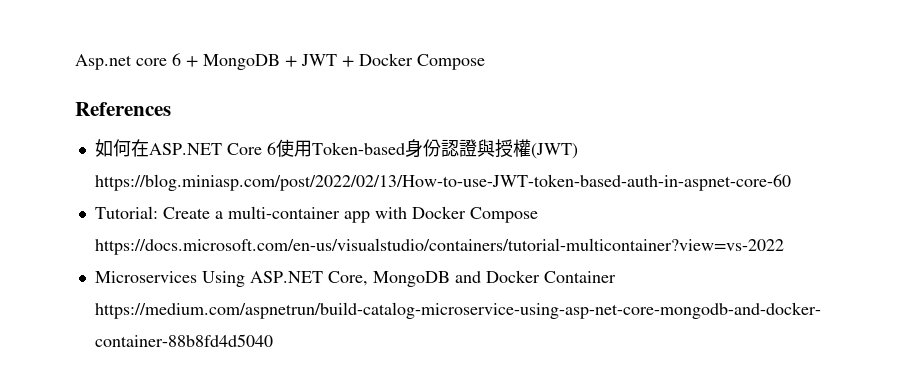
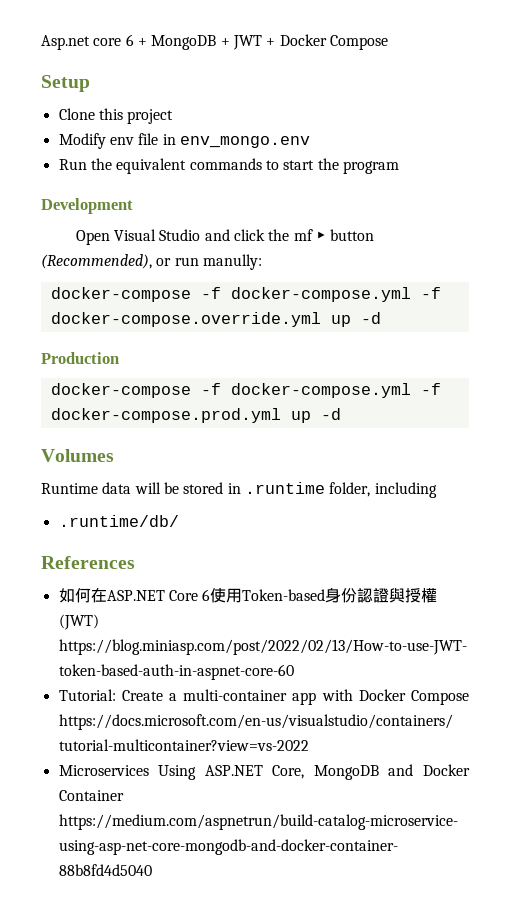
(485, 62) none -> [41,75,90,92] [58,108,174,124] [58,133,310,149] [58,158,399,174] [41,198,133,214] [75,229,375,245] [41,254,262,270] [50,287,441,302] [50,312,381,327] [41,352,119,364] [50,383,441,398] [50,408,341,423] [41,449,114,462] [41,482,437,498] [58,515,179,527] // Setup // Clone this project // Modify env file in env_mongo.env // Run the equivalent commands to start the program // Development // Open Visual Studio and click the mf ▶ button (Recommended), or run manully: // docker-compose -f docker-compose.yml -f docker-compose.override.yml up -d // Production // docker-compose -f docker-compose.yml -f docker-compose.prod.yml up -d // Volumes // Runtime data will be stored in .runtime folder, including // .runtime/db/

